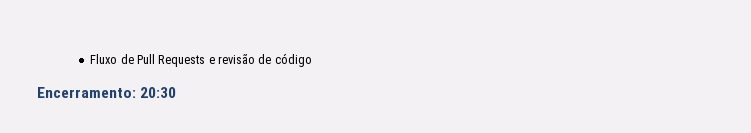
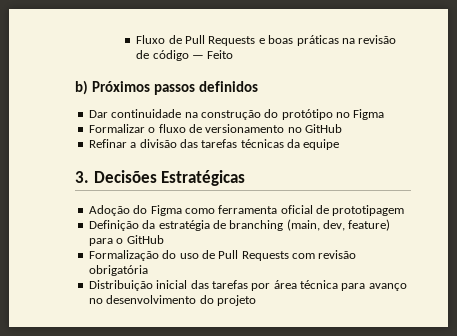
(215, 60) none -> [268,35,355,46] boas práticas na
[37,87,177,98] // Encerramento: 20:30 -> [192,50,234,59] [75,80,258,95] [88,109,385,120] [88,124,342,133] [88,139,340,150] [75,170,246,186] [88,205,405,216] [88,219,391,231] [88,235,164,246] [88,250,357,261] [88,265,148,276] [88,280,407,291] [88,295,256,306] — Feito // b) Próximos passos definidos // Dar continuidade na construção do protótipo no Figma // Formalizar o fluxo de versionamento no GitHub // Refinar a divisão das tarefas técnicas da equipe // 3. Decisões Estratégicas // Adoção do Figma como ferramenta oficial de prototipagem // Definição da estratégia de branching (main, dev, feature) para o GitHub // Formalização do uso de Pull Requests com revisão obrigatória // Distribuição inicial das tarefas por área técnica para avanço no desenvolvimento do projeto

